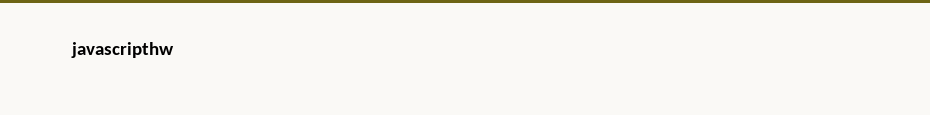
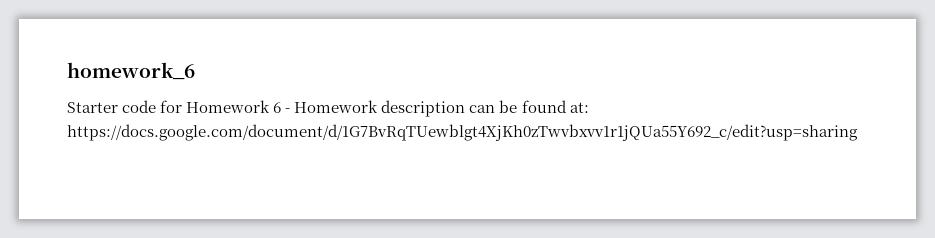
[71,42,174,58] javascripthw -> [67,62,195,80] [67,100,589,117] [67,124,858,141] homework_6 // Starter code for Homework 6 - Homework description can be found at: https://docs.google.com/document/d/1G7BvRqTUewblgt4XjKh0zTwvbxvv1r1jQUa55Y692_c/edit?usp=sharing

